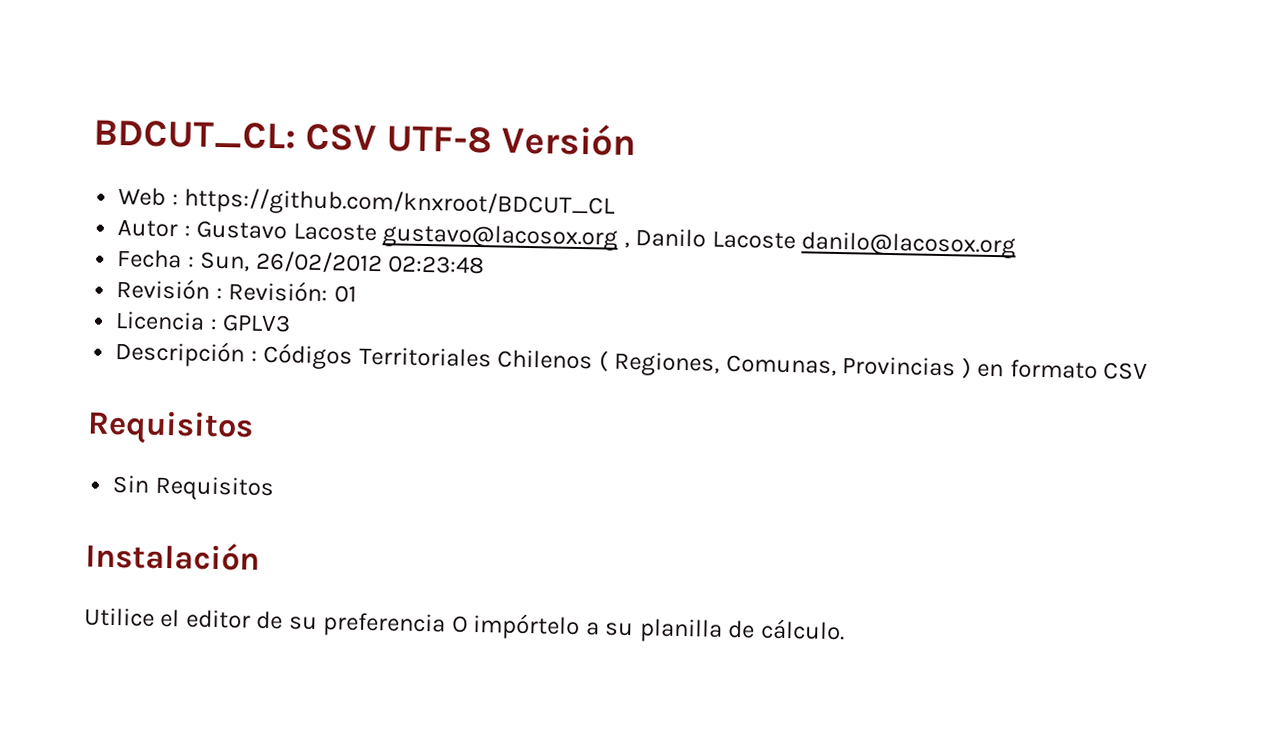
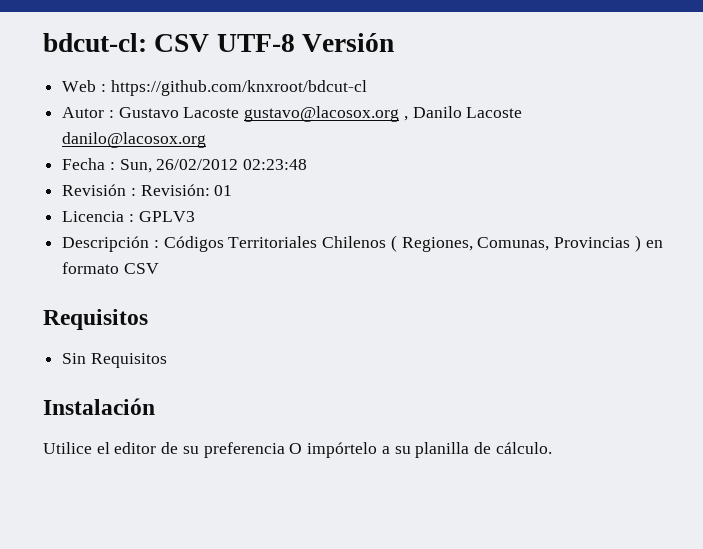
[93,119,296,150] BDCUT_CL: -> [43,33,147,52] bdcut-cl:
[184,187,616,220] https://github.com/knxroot/BDCUT_CL -> [110,80,367,96] https://github.com/knxroot/bdcut-cl

